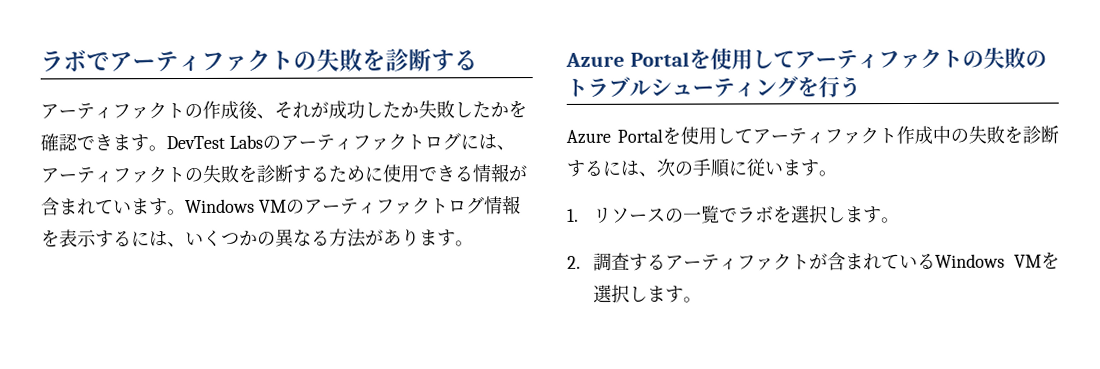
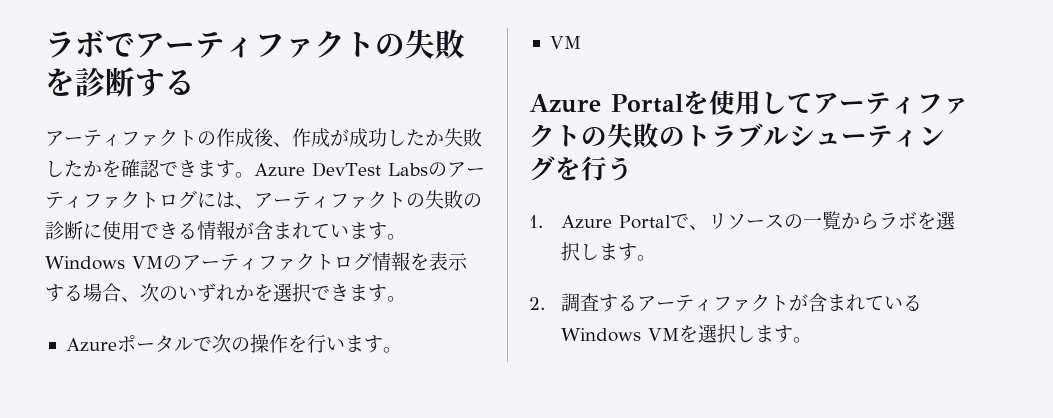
[274,101,311,119] それ -> [292,128,330,148] 作成
(167, 148) none -> [254,163,305,177] Azure
[238,164,365,183] を診断するため -> [463,193,482,208] [45,221,83,240] の診断
[131,228,474,248] には、いくつかの異なる方法があります。 -> [83,283,406,302] [65,334,402,353] [549,36,581,49] 場合、次のいずれかを選択できます。 // Azureポータルで次の操作を行います。 // VM
[566,125,1059,145] [566,158,837,178] [567,208,579,222] Azure Portalを使用してアーティファクト作成中の失敗を診断するには、次の手順に従います。 // 1. -> [529,214,709,230] 1. Azure Portalで、
[719,207,739,223] で -> [841,212,880,230] から

